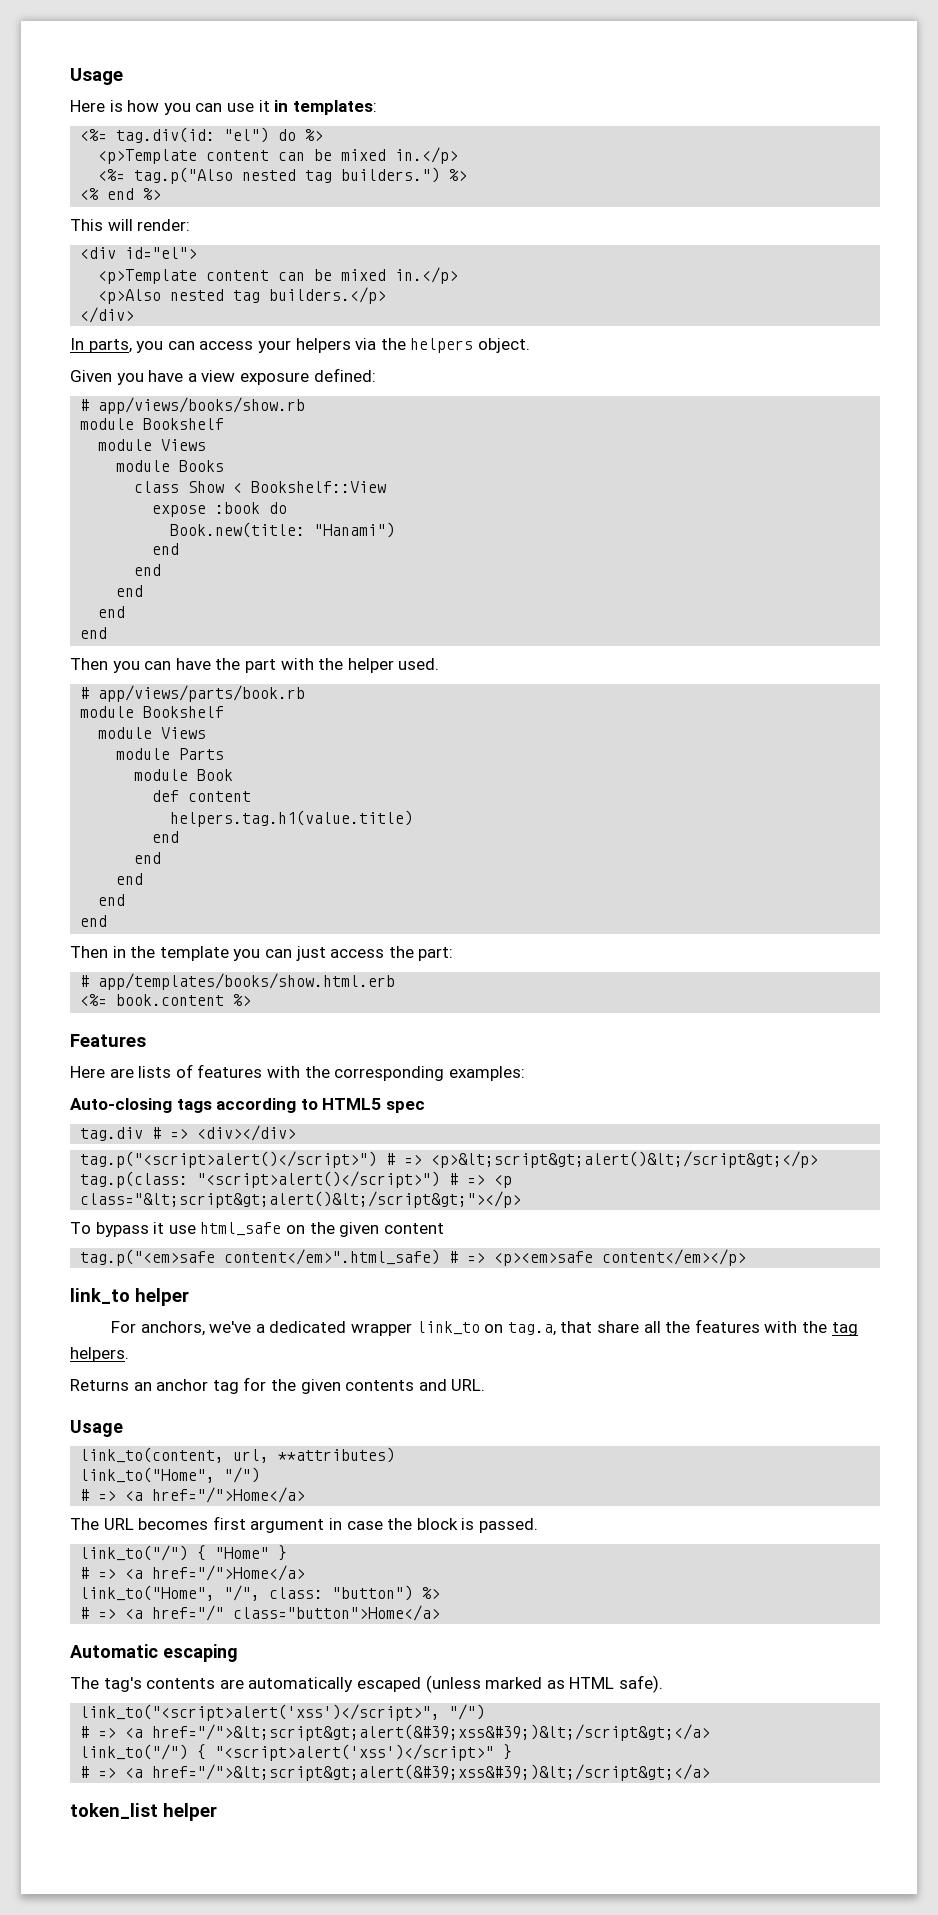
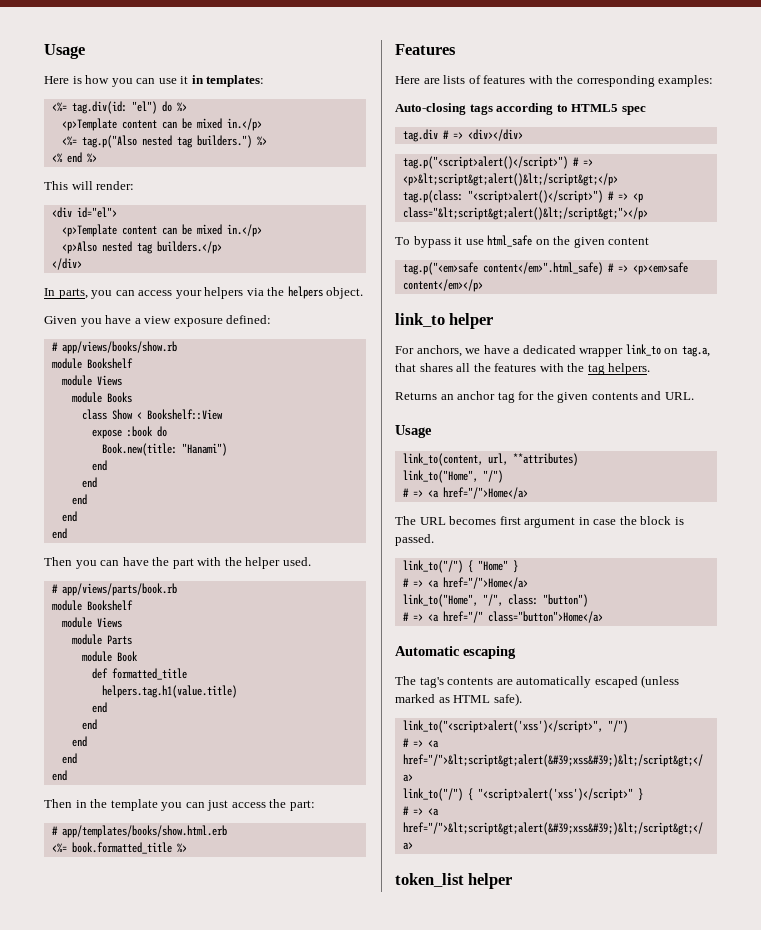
[188,791,252,802] content -> [111,668,187,680] formatted_title
[116,994,225,1006] book.content -> [71,842,172,854] book.formatted_title
[209,1321,252,1333] we've -> [465,345,510,354] we have
[597,1321,640,1333] share -> [419,363,453,372] shares
[422,1587,441,1599] %> -> (588, 600) none

